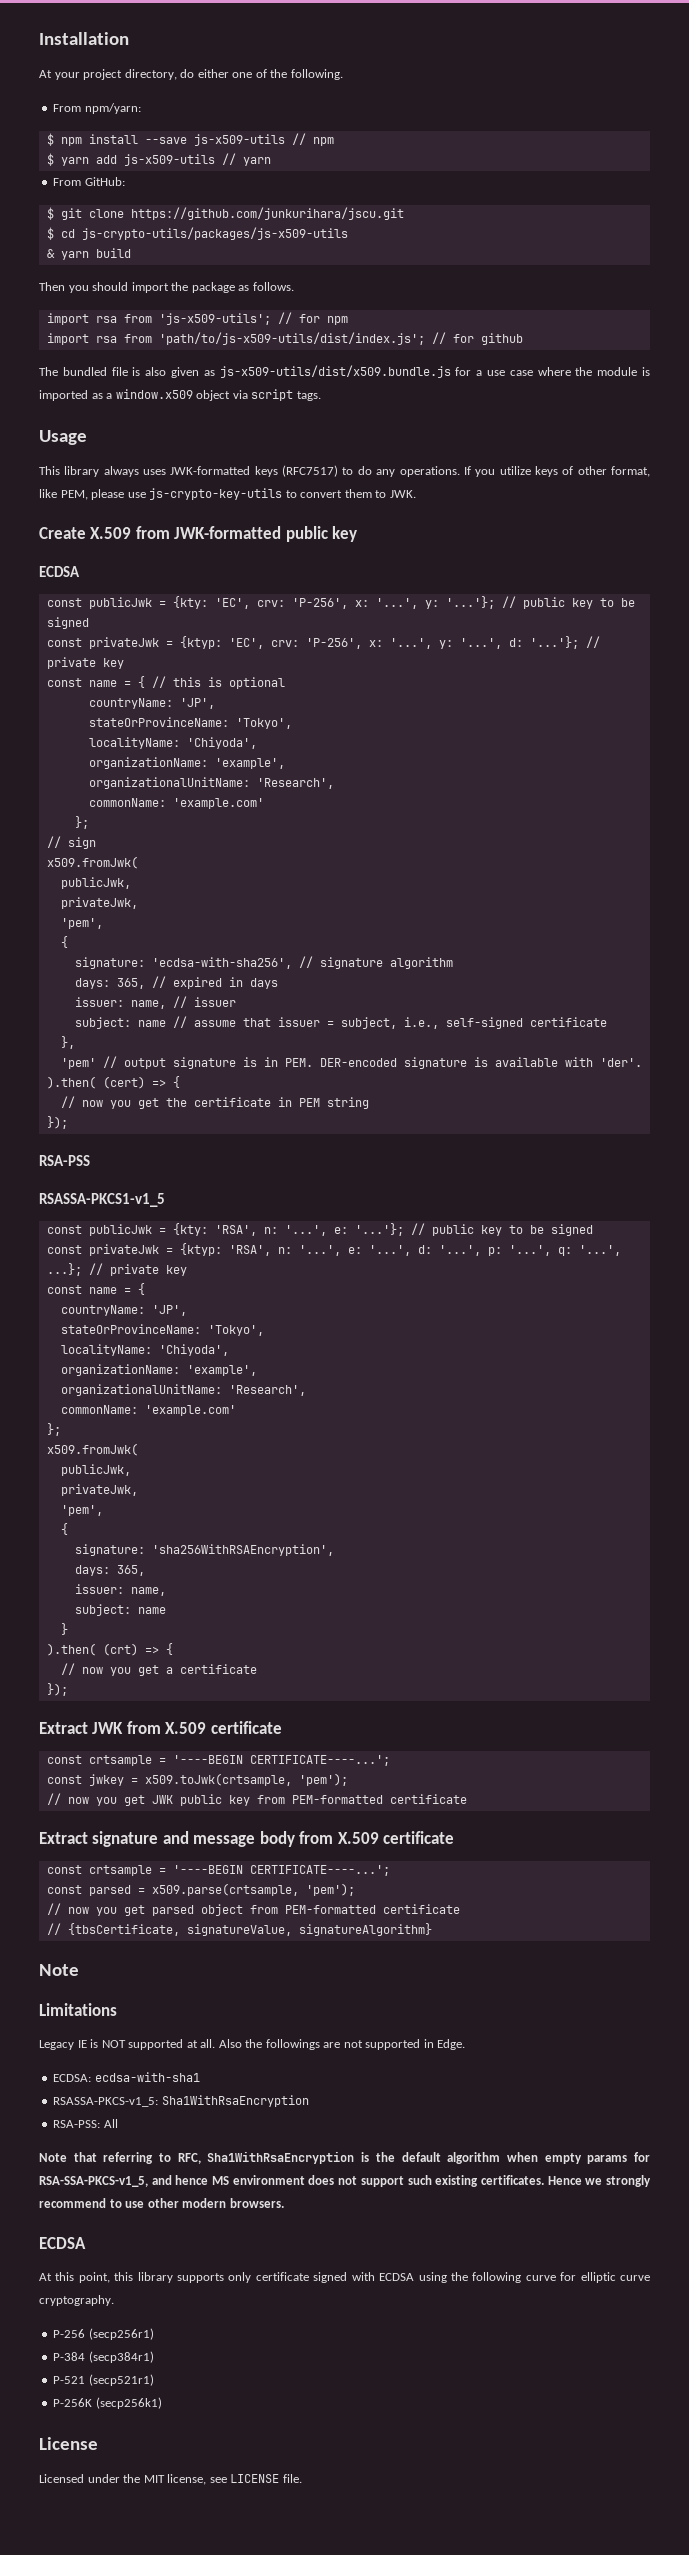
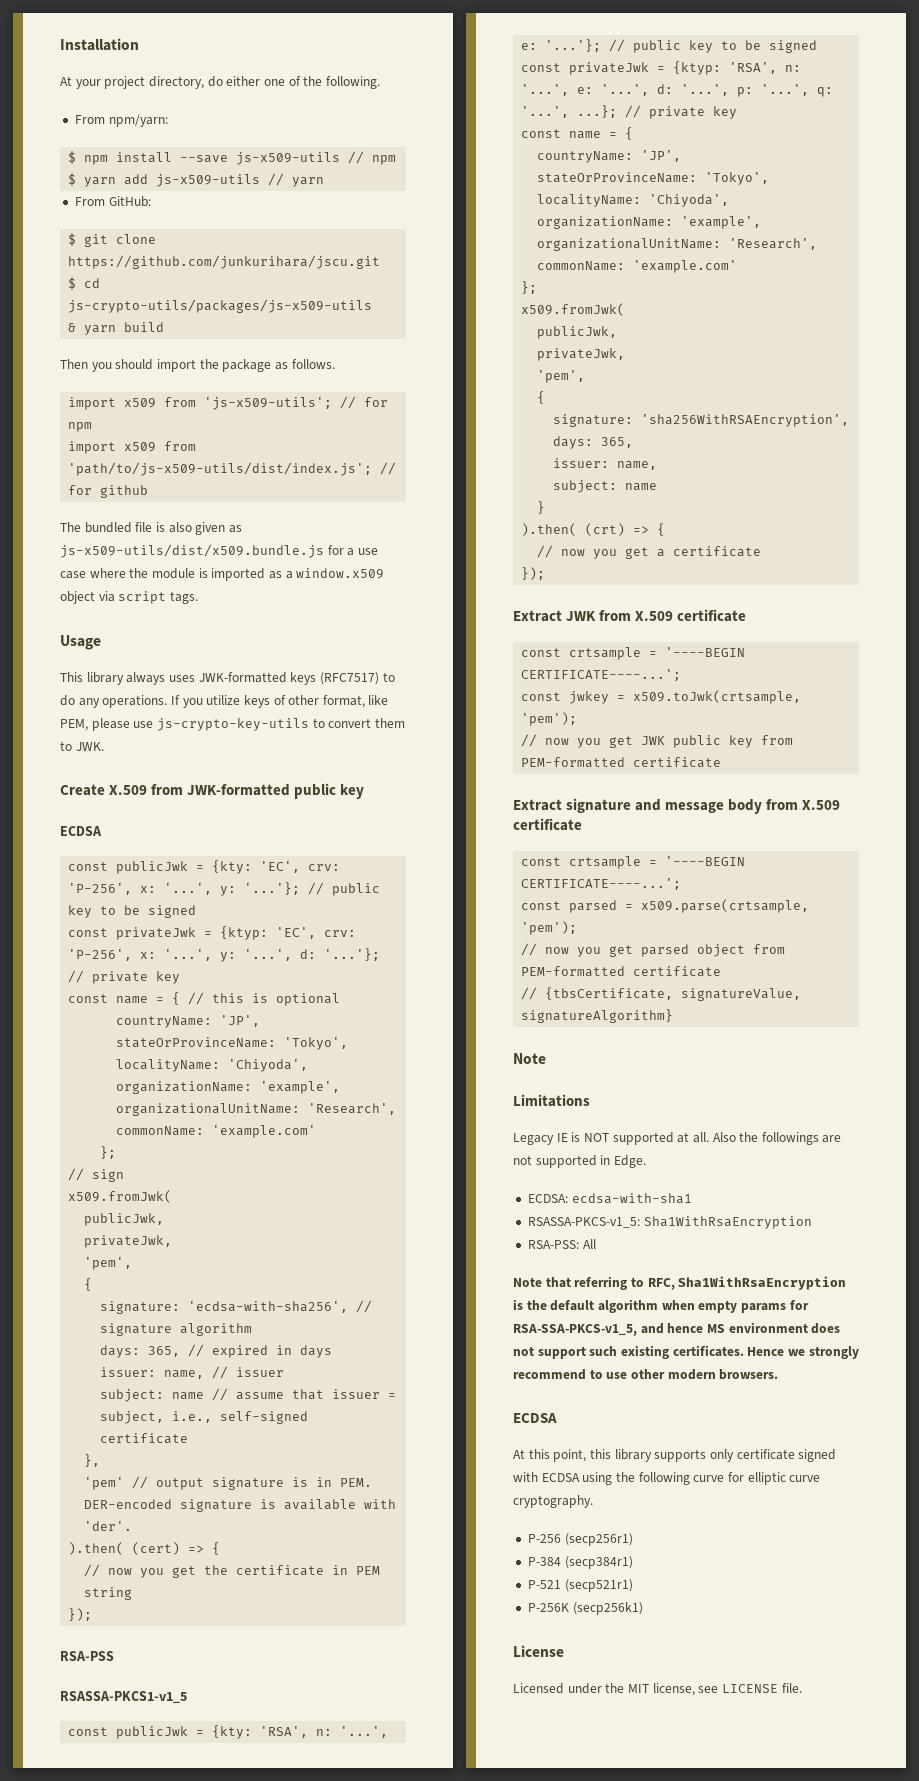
[95,316,117,323] rsa -> [124,398,157,408] x509
[95,336,117,343] rsa -> [124,442,157,452] x509

